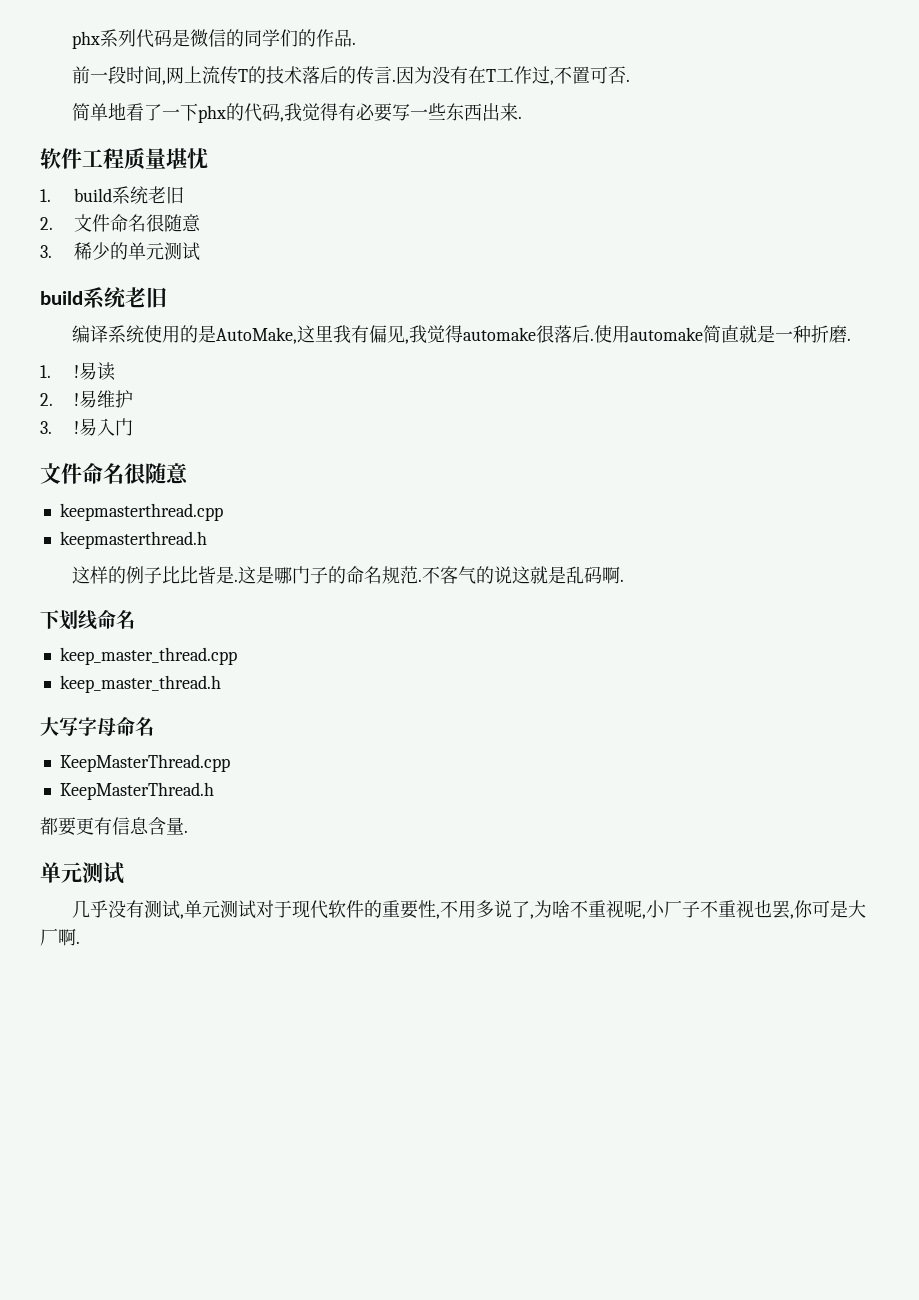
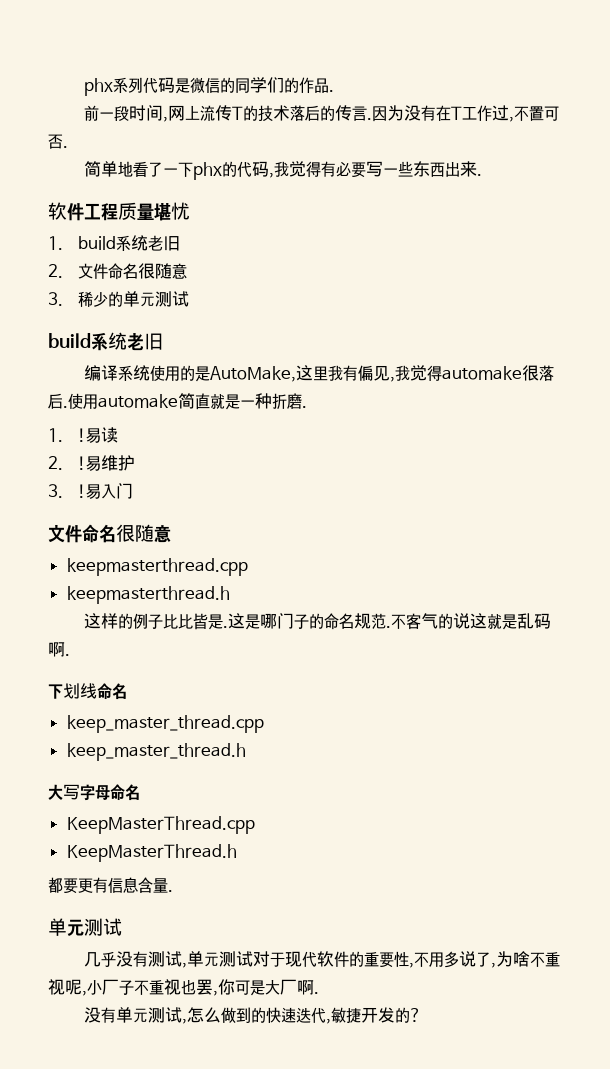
(80, 942) none -> [83,1007,421,1024] // 没有单元测试,怎么做到的快速迭代,敏捷开发的?

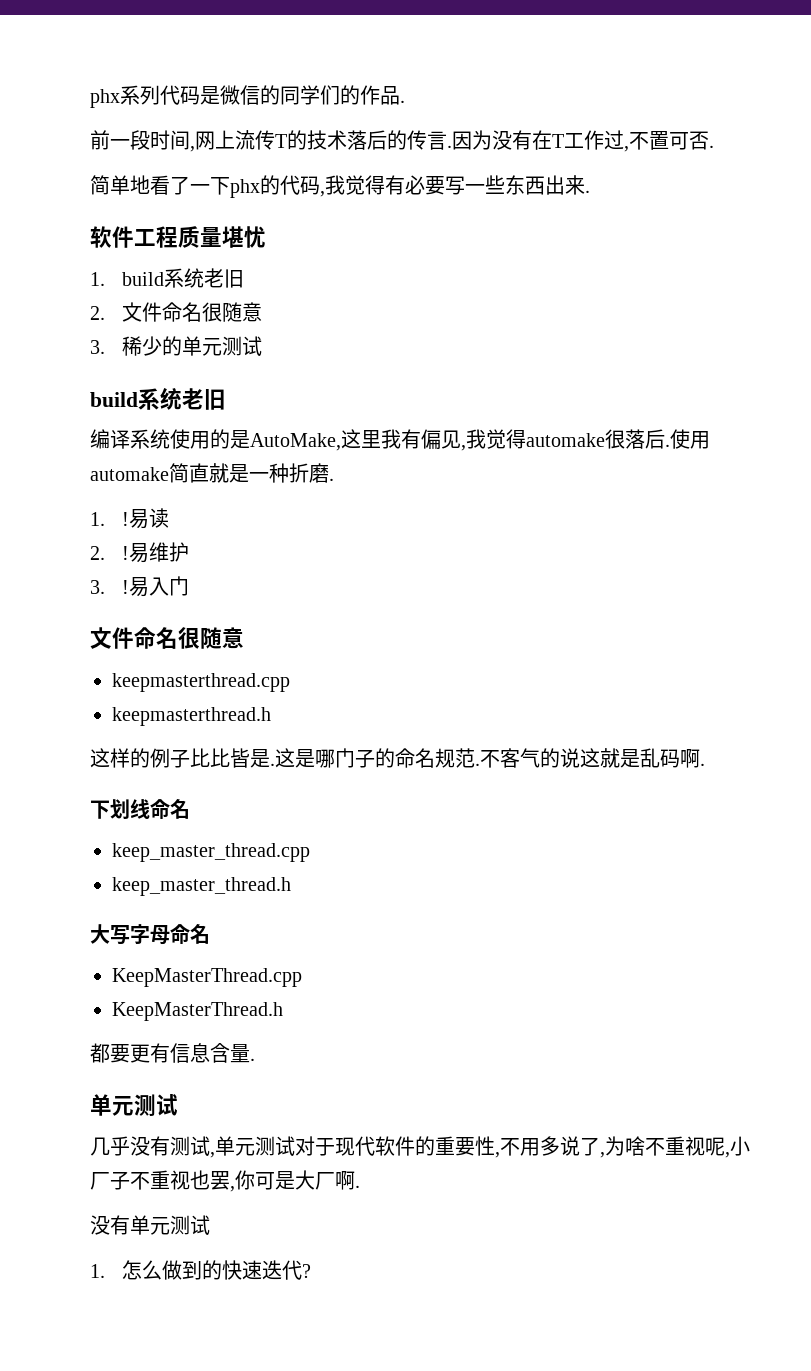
[181,1019,187,1024] , -> [90,1264,105,1278] // 1.
[325,1007,410,1024] ,敏捷开发的 -> (302, 1270) none

